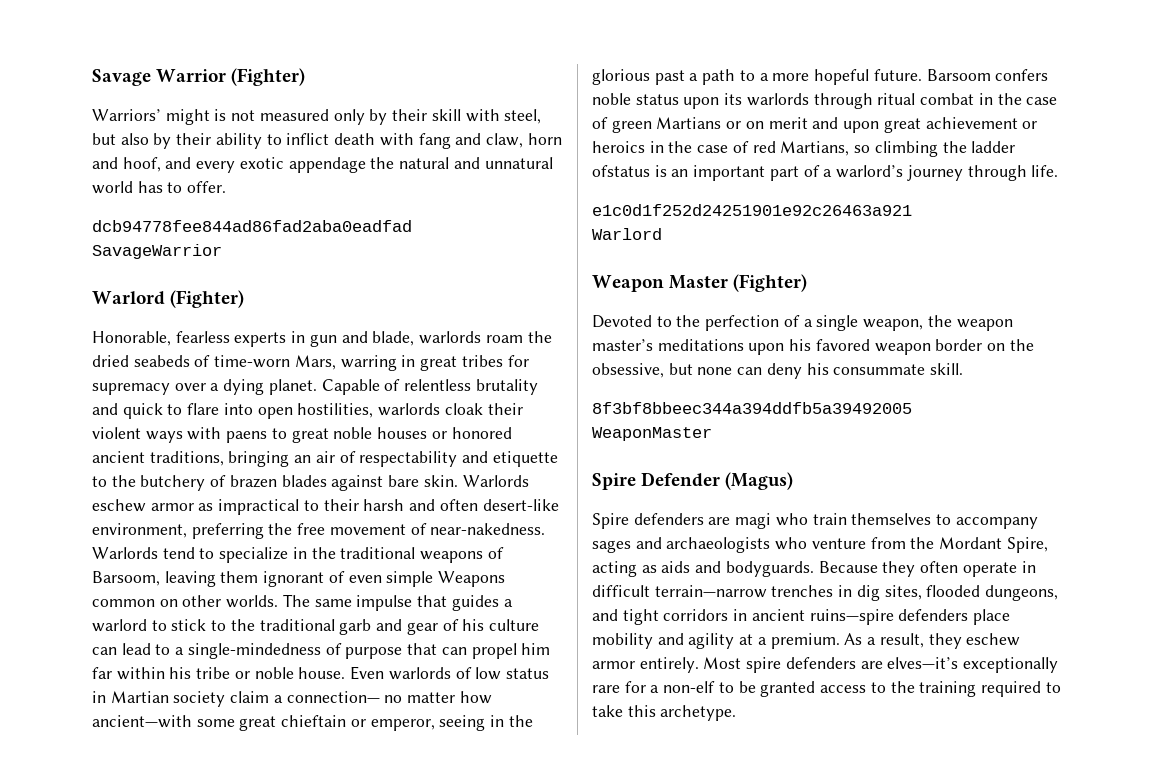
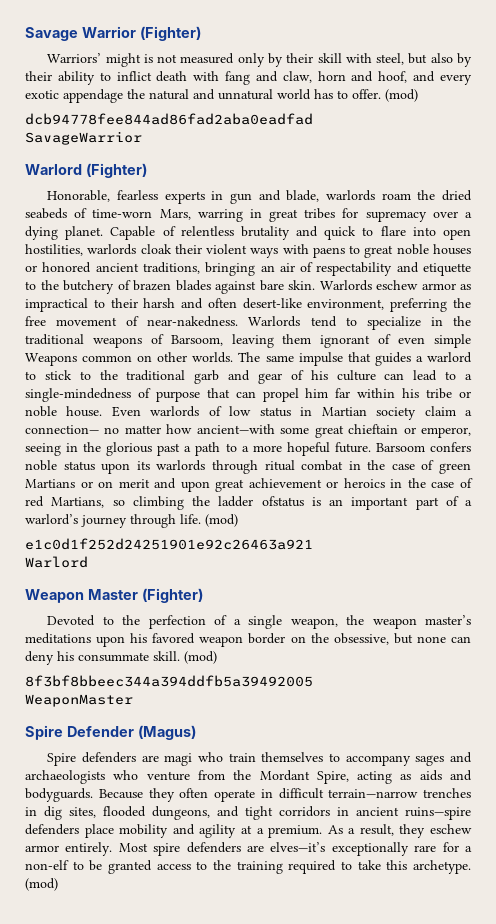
(227, 187) none -> [385,89,418,102] (mod)
(1059, 171) none -> [205,514,238,527] (mod)
(964, 369) none -> [184,651,217,664] (mod)
(737, 713) none -> [25,878,58,891] (mod)

